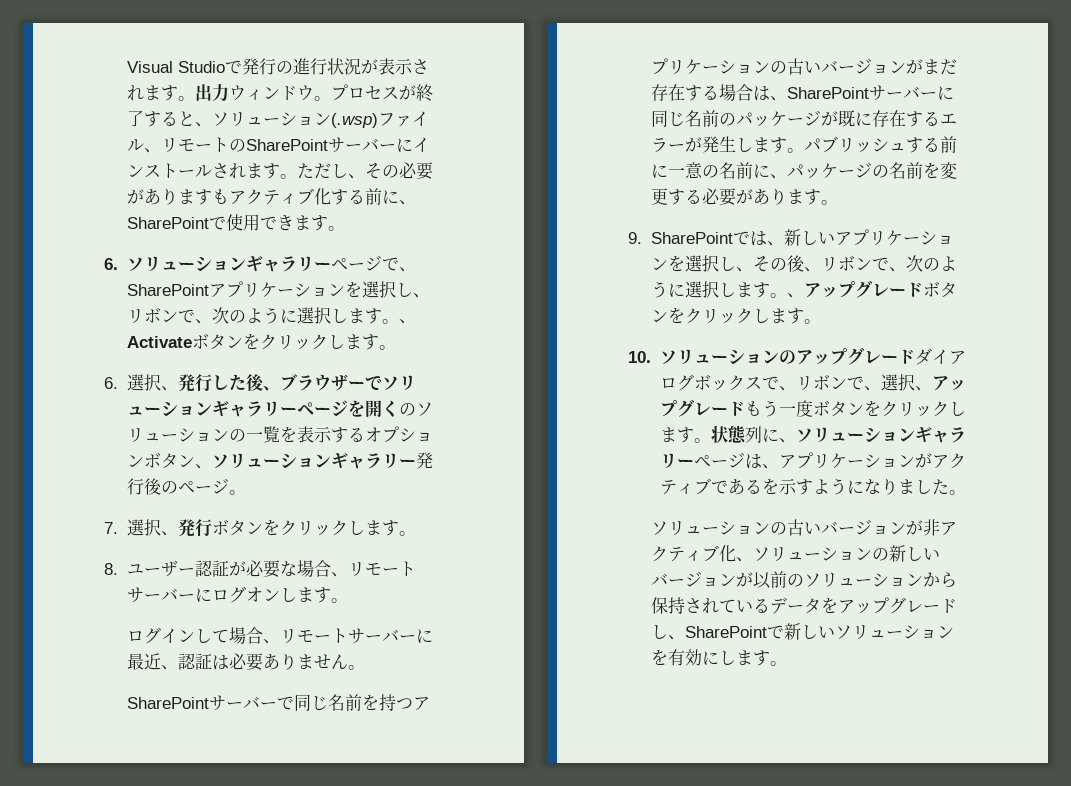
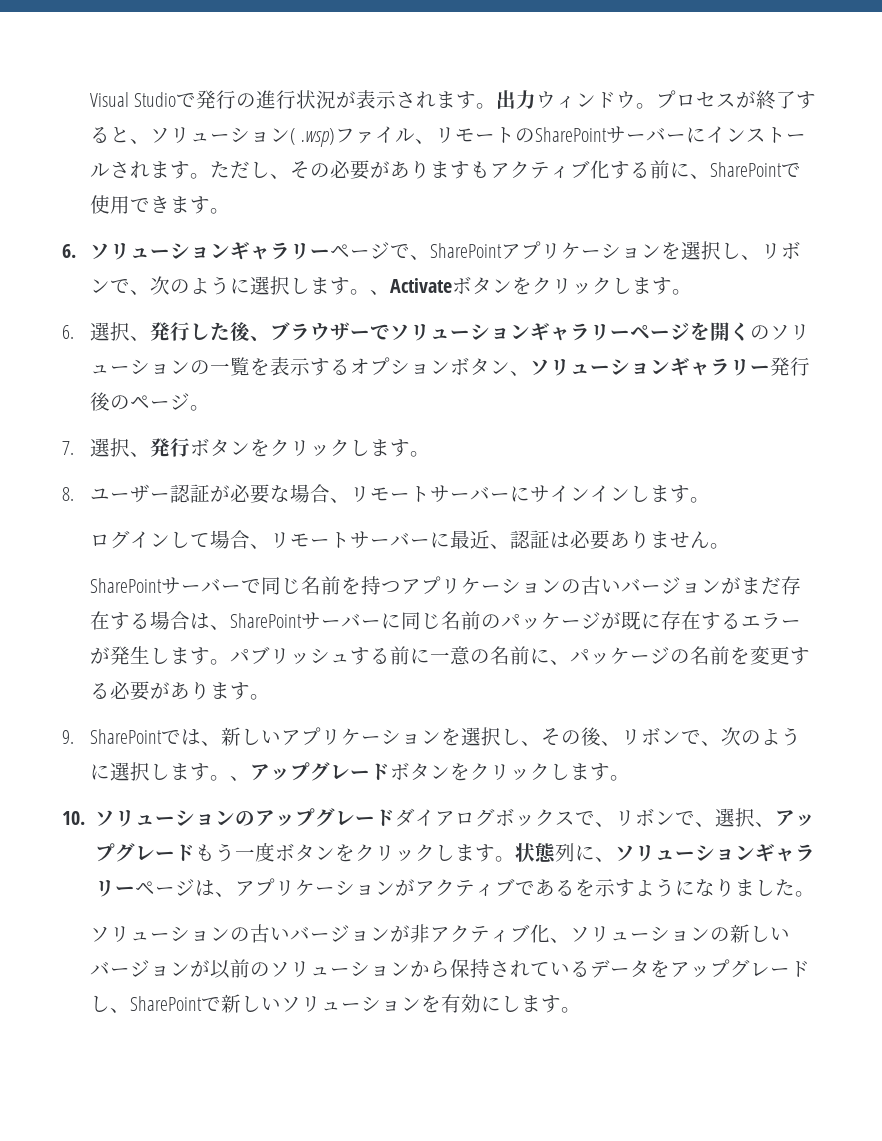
[331,113,379,128] (.wsp) -> [289,128,336,147] ( .wsp)
[212,586,264,603] ログオ -> [529,485,610,503] サインイ

